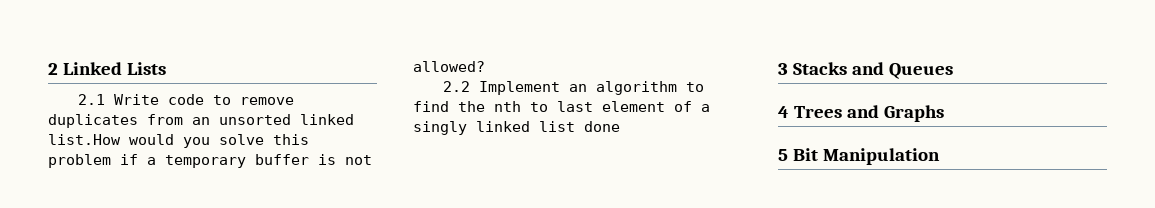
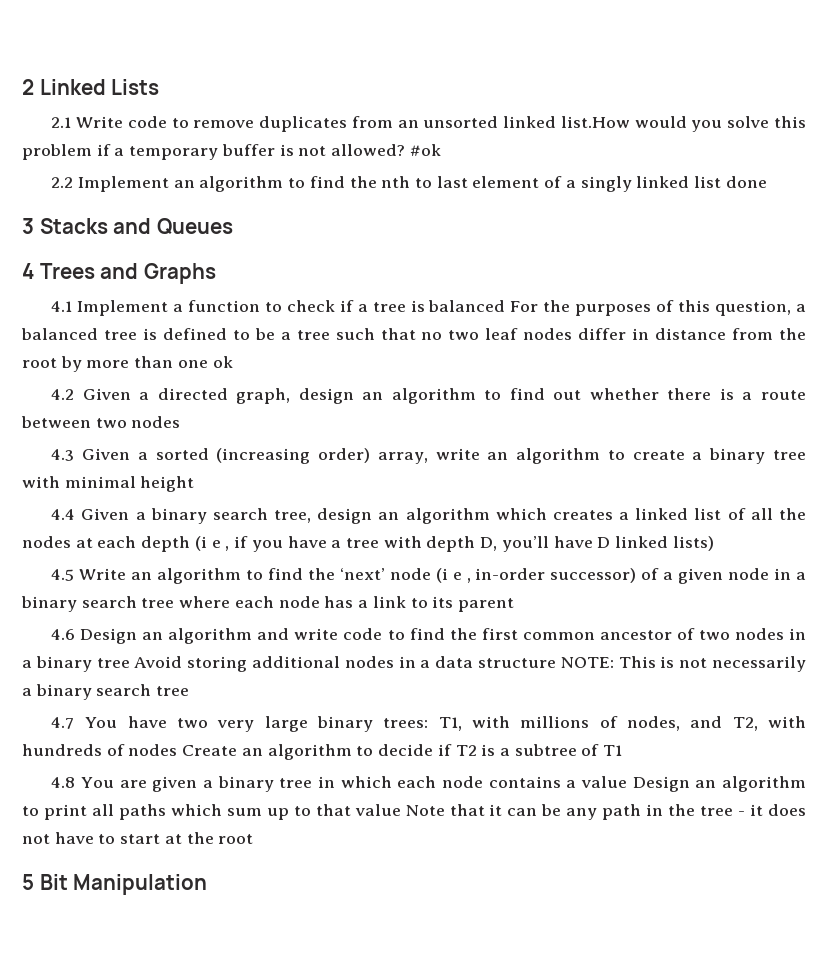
(485, 66) none -> [409,144,441,156] #ok
(945, 113) none -> [51,300,806,316] [21,328,807,340] [22,356,233,372] [51,388,806,404] [21,416,181,428] [51,448,807,464] [22,476,195,492] [51,508,807,524] [22,536,714,552] [51,568,806,584] [21,596,514,612] [51,628,807,644] [22,656,806,672] [22,684,190,700] [51,716,806,732] [22,744,623,760] [51,776,807,792] [22,804,807,820] [22,832,254,844] // 4.1 Implement a function to check if a tree is balanced For the purposes of this question, a balanced tree is defined to be a tree such that no two leaf nodes differ in distance from the root by more than one ok // 4.2 Given a directed graph, design an algorithm to find out whether there is a route between two nodes // 4.3 Given a sorted (increasing order) array, write an algorithm to create a binary tree with minimal height // 4.4 Given a binary search tree, design an algorithm which creates a linked list of all the nodes at each depth (i e , if you have a tree with depth D, you’ll have D linked lists) // 4.5 Write an algorithm to find the ‘next’ node (i e , in-order successor) of a given node in a binary search tree where each node has a link to its parent // 4.6 Design an algorithm and write code to find the first common ancestor of two nodes in a binary tree Avoid storing additional nodes in a data structure NOTE: This is not necessarily a binary search tree // 4.7 You have two very large binary trees: T1, with millions of nodes, and T2, with hundreds of nodes Create an algorithm to decide if T2 is a subtree of T1 // 4.8 You are given a binary tree in which each node contains a value Design an algorithm to print all paths which sum up to that value Note that it can be any path in the tree - it does not have to start at the root

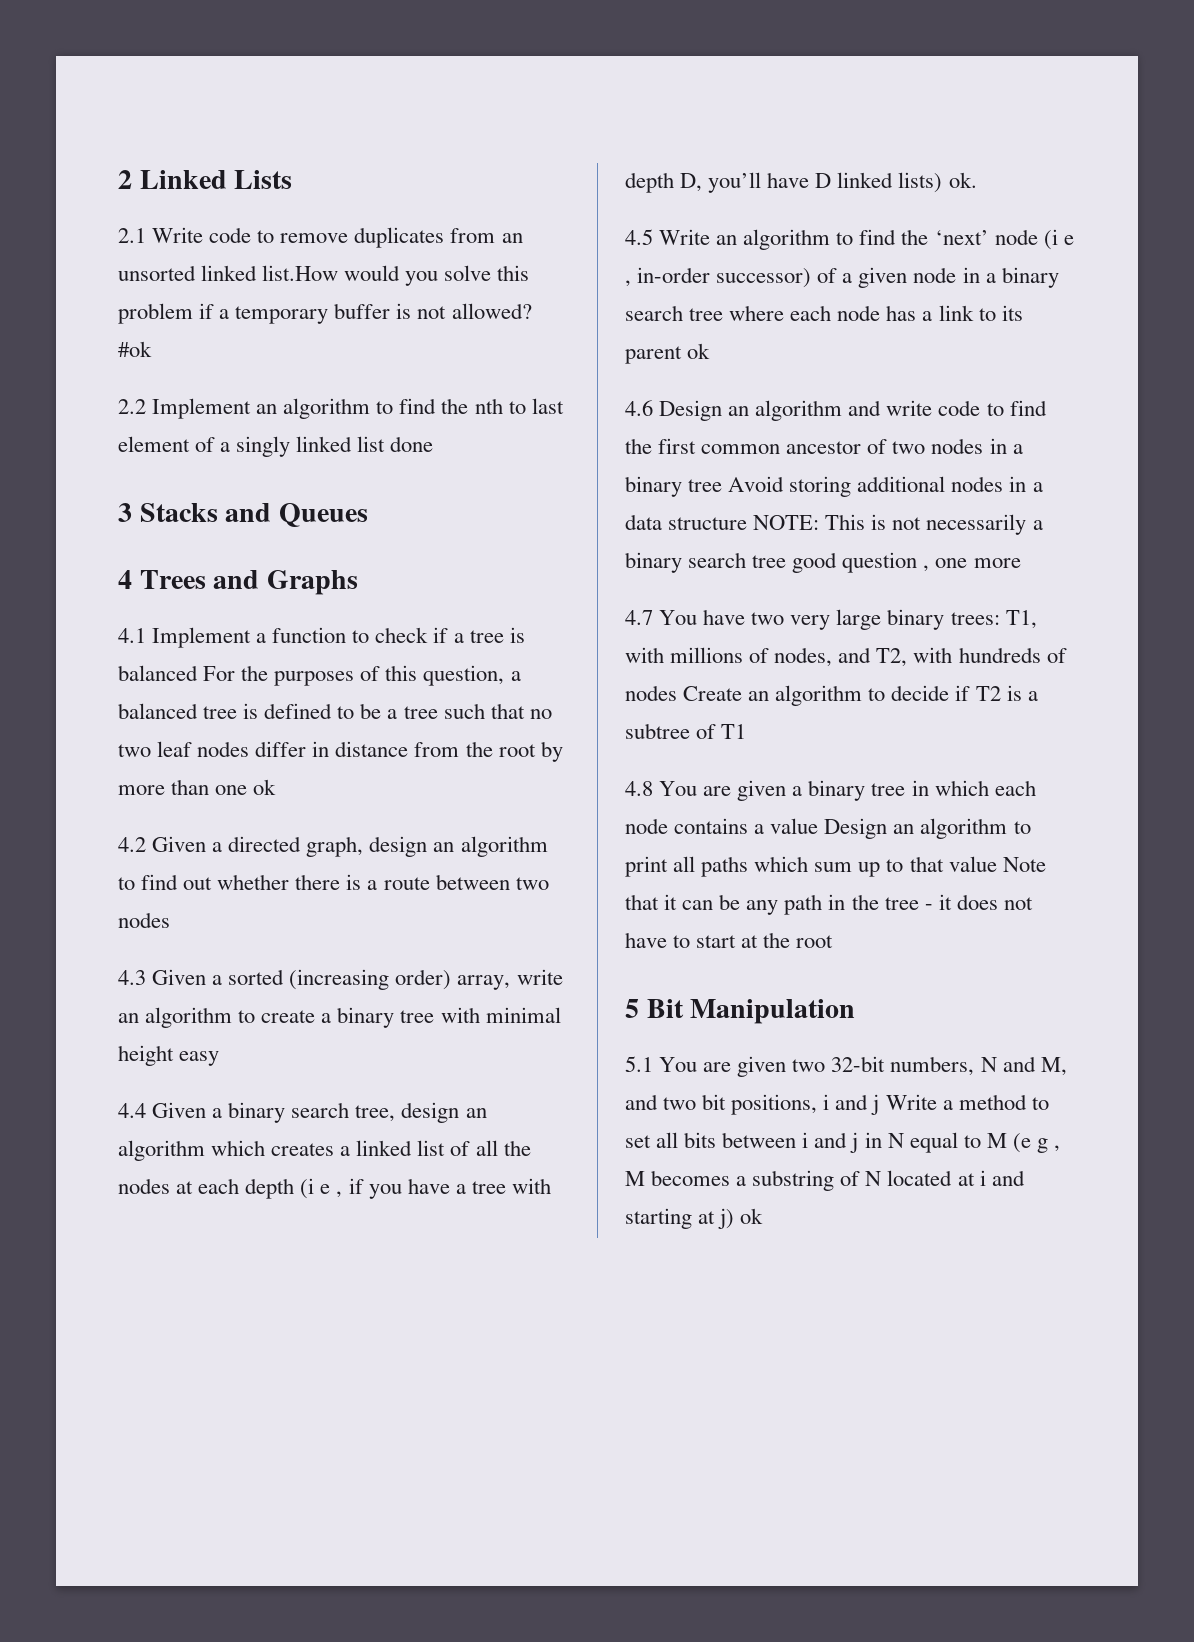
(195, 484) none -> [179,1051,220,1066] easy
(714, 543) none -> [948,172,977,188] ok.
(514, 605) none -> [687,343,711,359] ok
(190, 691) none -> [792,552,1021,573] good question , one more
(208, 884) none -> [625,1056,1067,1077] [625,1094,1049,1115] [625,1132,1061,1153] [625,1170,1025,1191] [625,1208,764,1229] // 5.1 You are given two 32-bit numbers, N and M, and two bit positions, i and j Write a method to set all bits between i and j in N equal to M (e g , M becomes a substring of N located at i and starting at j) ok

